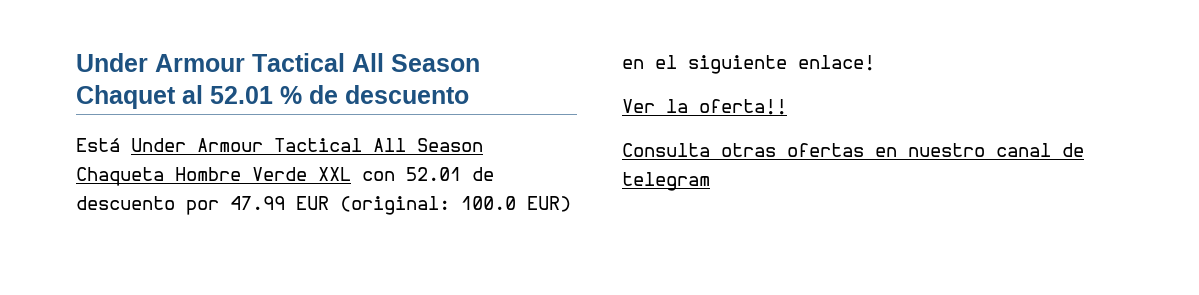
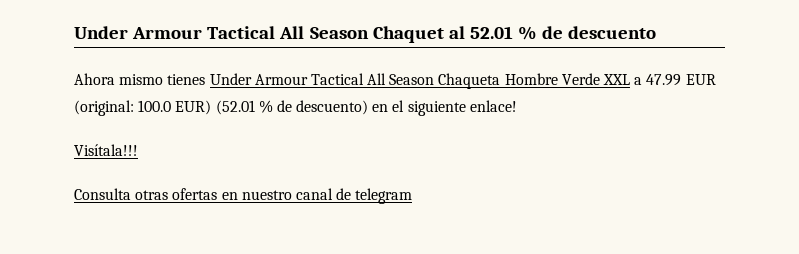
[76,138,120,152] Está -> [74,73,206,85] Ahora mismo tienes
[362,167,494,181] [76,196,219,215] con 52.01 de descuento por -> [634,77,643,85] a
(571, 204) none -> [215,100,369,115] (52.01 % de descuento)
[622,99,787,115] Ver la oferta!! -> [74,144,138,156] Visítala!!!

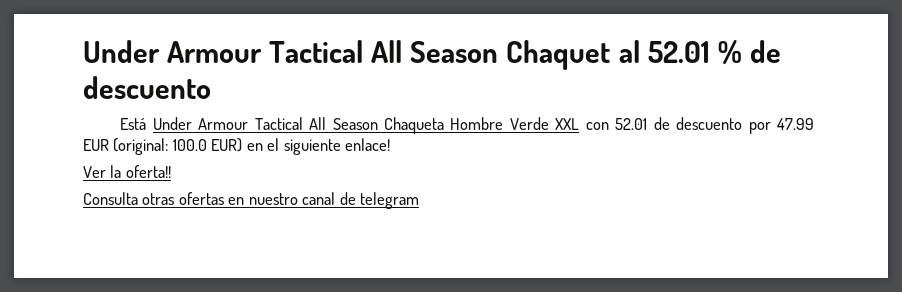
[74,73,206,85] Ahora mismo tienes -> [120,118,147,130] Está
[634,77,643,85] a -> [585,117,771,134] con 52.01 de descuento por
[215,100,369,115] (52.01 % de descuento) -> (243, 145) none
[74,144,138,156] Visítala!!! -> [83,165,171,178] Ver la oferta!!

